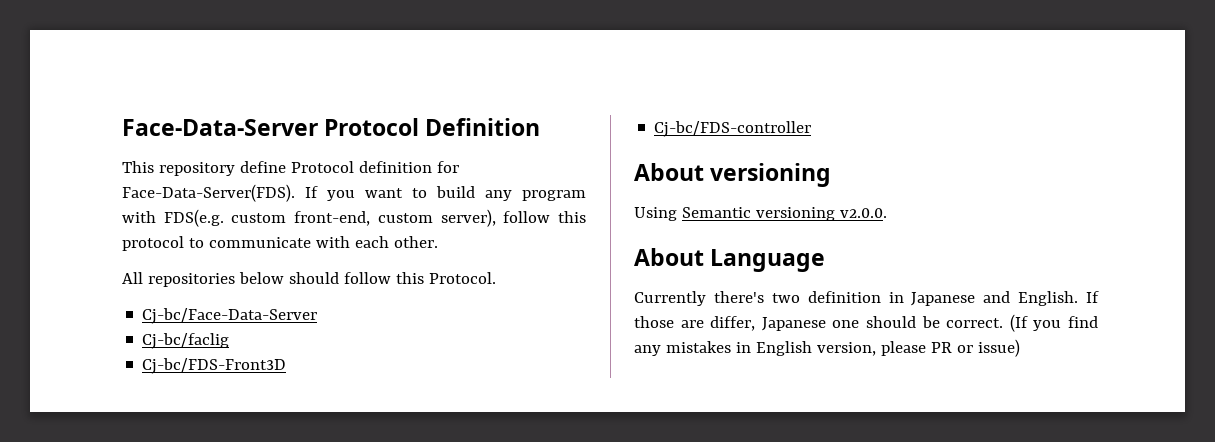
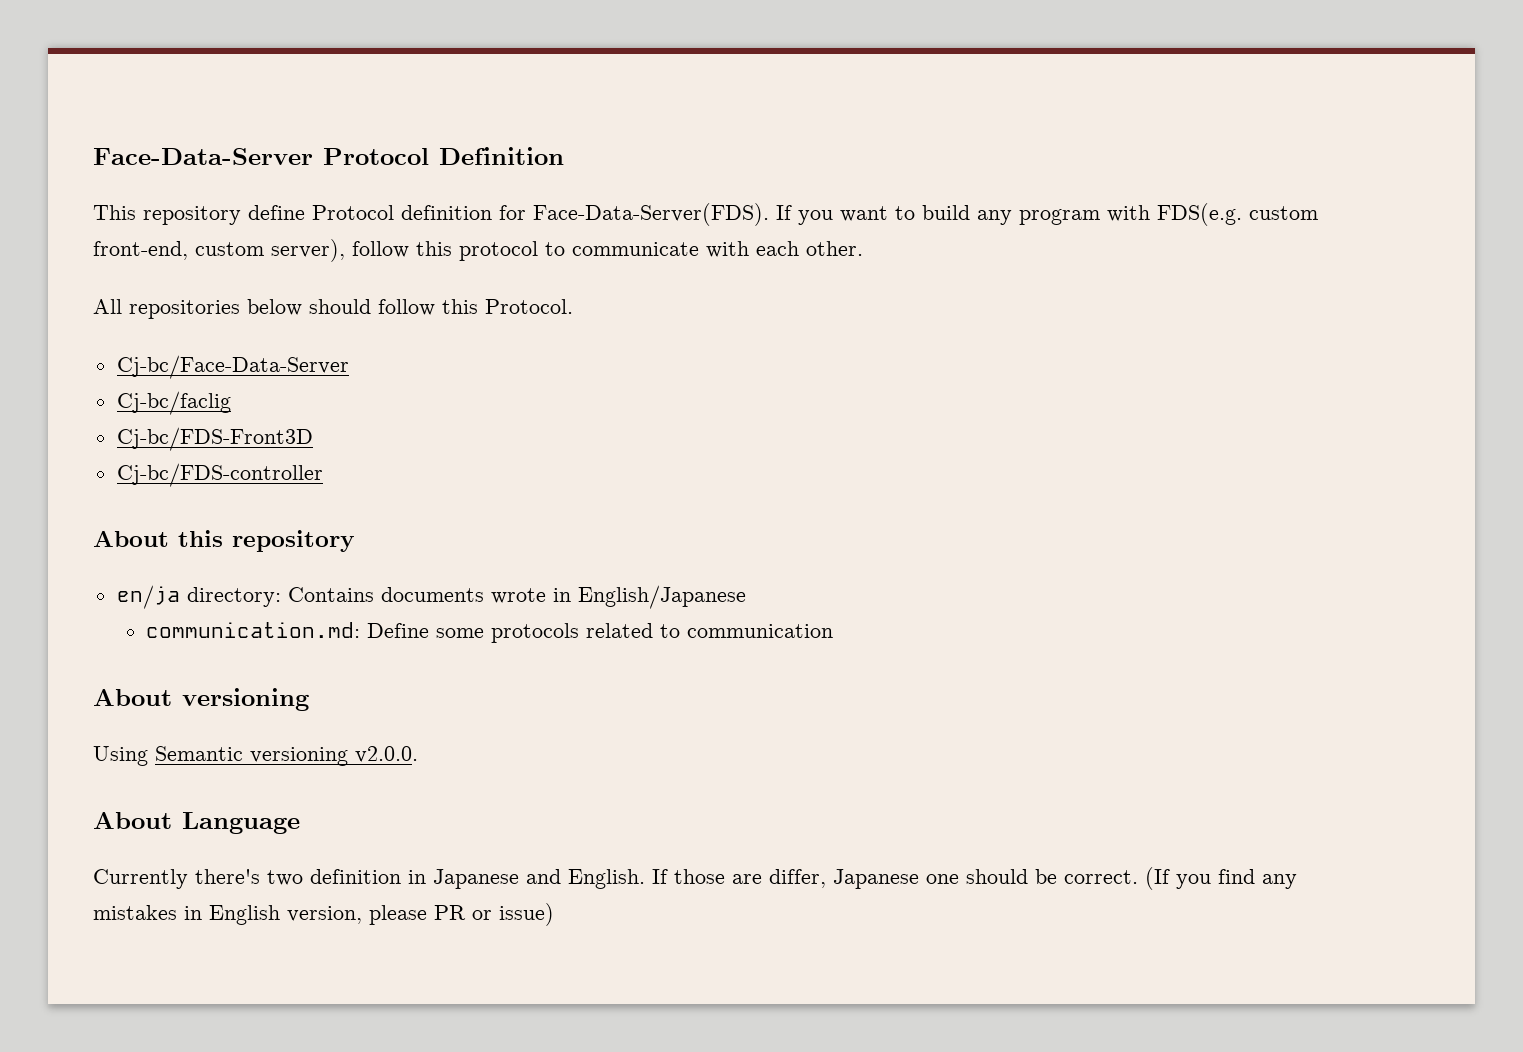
(812, 129) none -> [93,530,355,552] [116,585,746,609] [146,622,834,643] // About this repository // en/ja directory: Contains documents wrote in English/Japanese // communication.md: Define some protocols related to communication

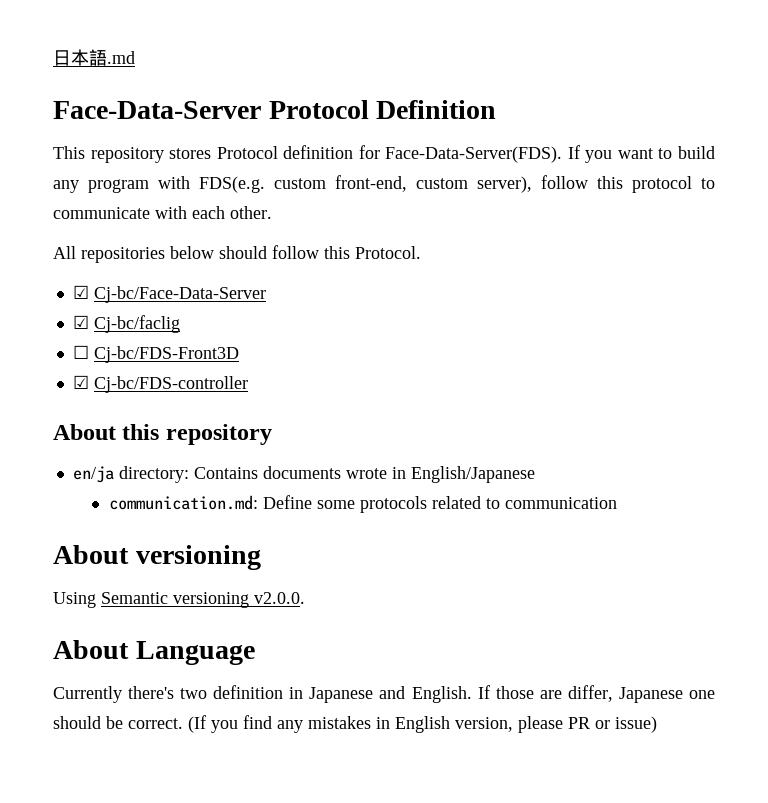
(93, 156) none -> [53,49,135,66] 日本語.md //
[248,205,305,220] define -> [169,148,212,159] stores
(573, 306) none -> [72,285,89,299] ☑
(349, 367) none -> [72,315,89,329] ☑
(231, 403) none -> [72,345,89,359] ☐
(313, 439) none -> [72,375,89,389] ☑

